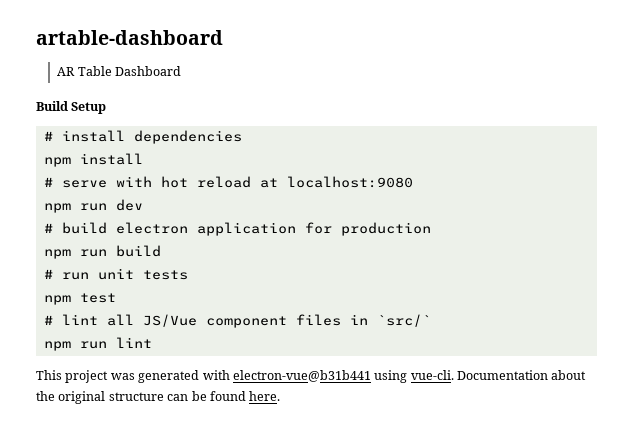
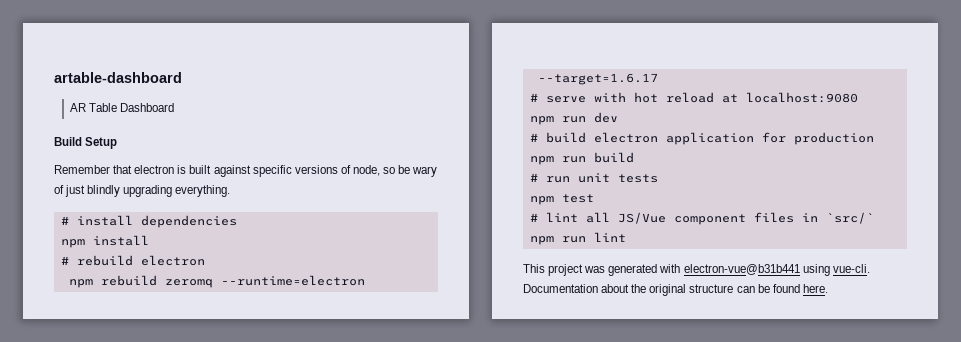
(107, 108) none -> [54,165,438,177] [54,185,231,197] // Remember that electron is built against specific versions of node, so be wary of just blindly upgrading everything.
(143, 159) none -> [60,255,205,266] [68,275,365,288] [537,73,658,85] // # rebuild electron // npm rebuild zeromq --runtime=electron --target=1.6.17

